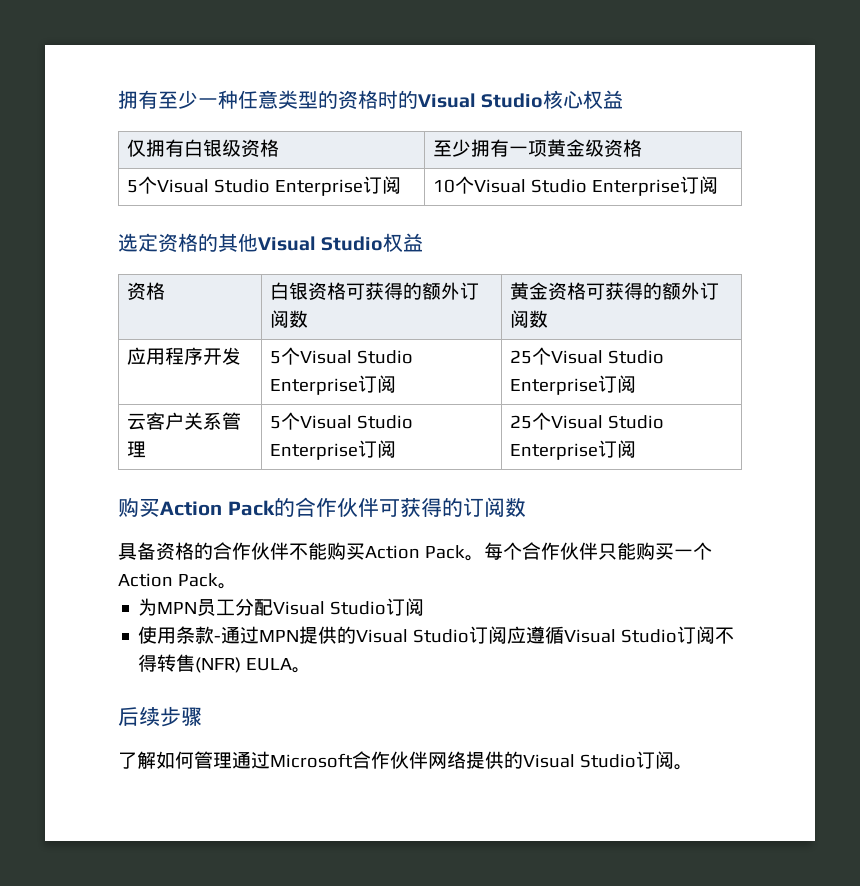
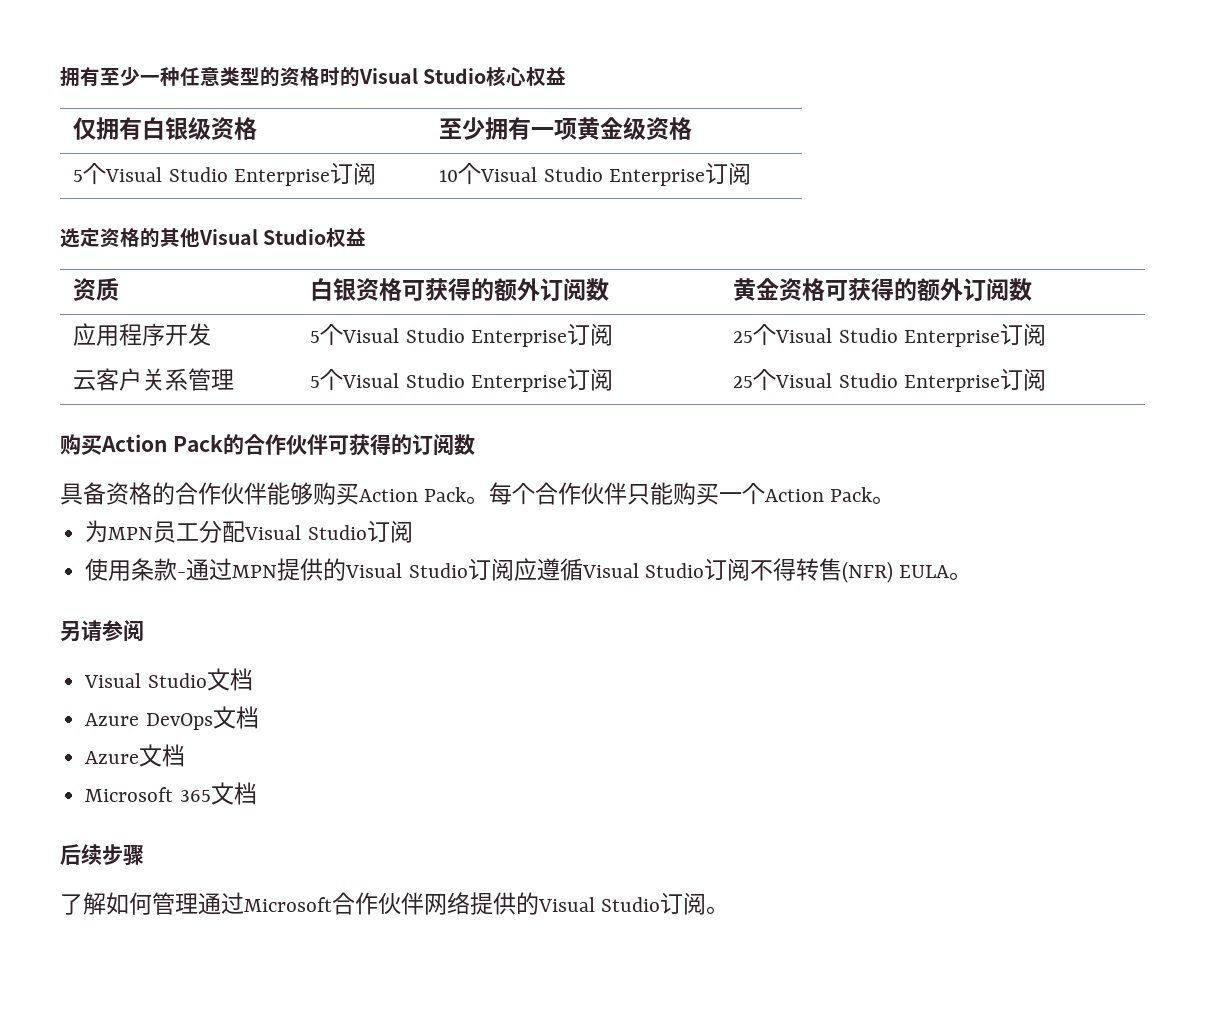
[145,282,165,300] 格 -> [96,278,120,301] 质
[289,542,327,560] 不能 -> [267,482,313,505] 能够
(312, 670) none -> [60,620,144,642] [84,668,253,691] [85,706,259,730] [85,744,186,767] [85,782,257,805] // 另请参阅 // Visual Studio文档 // Azure DevOps文档 // Azure文档 // Microsoft 365文档

